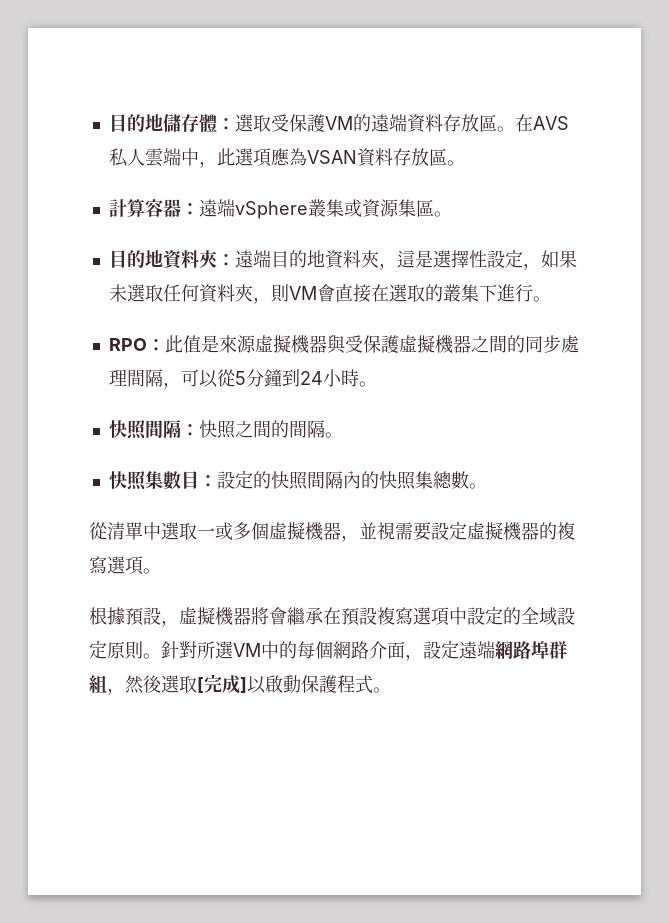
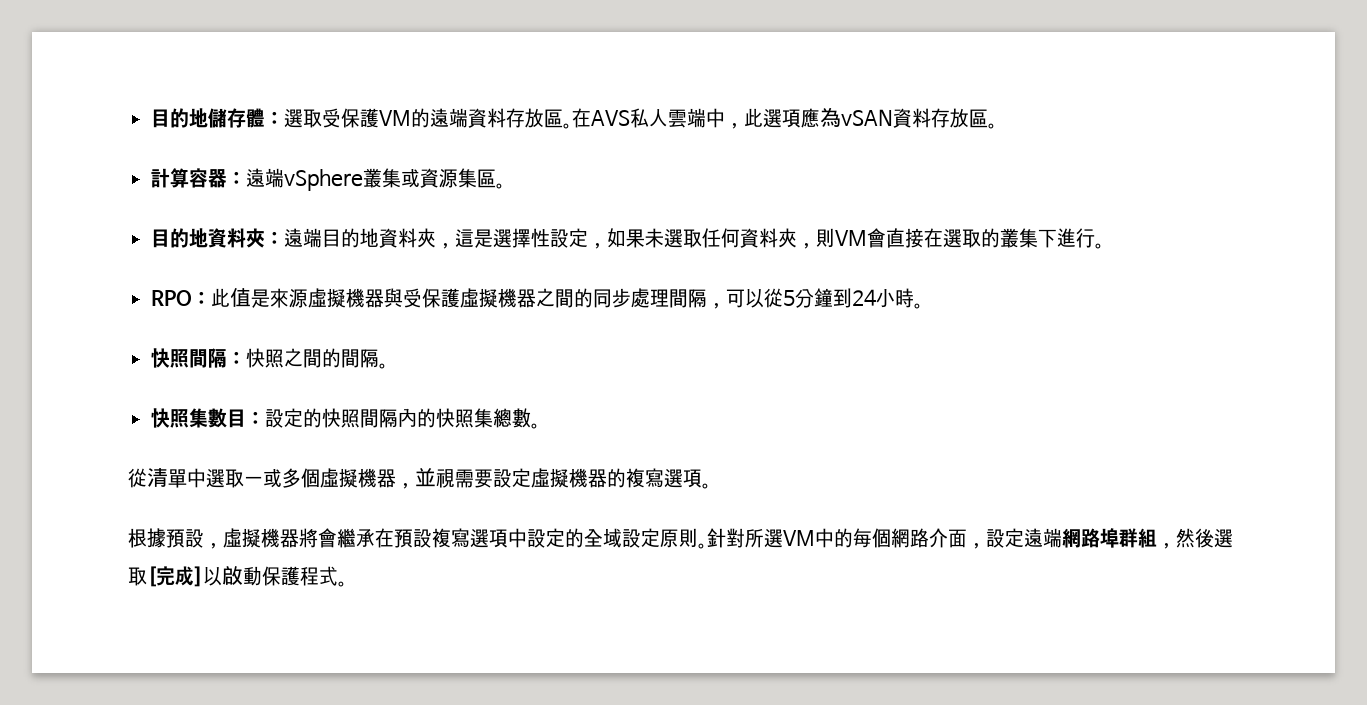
[306,150,357,164] VSAN -> [841,109,894,126] vSAN

